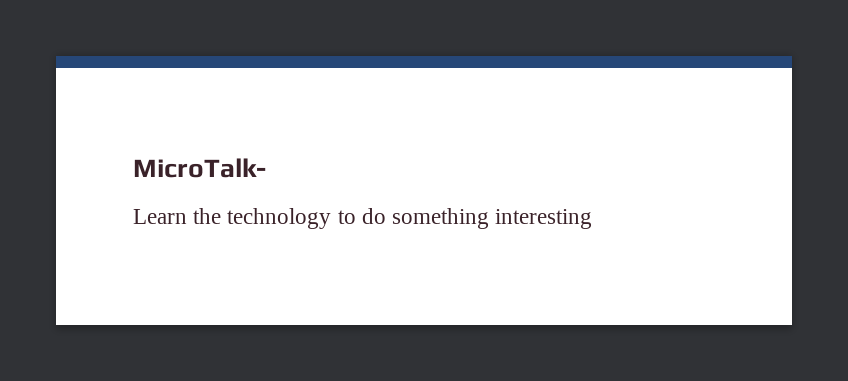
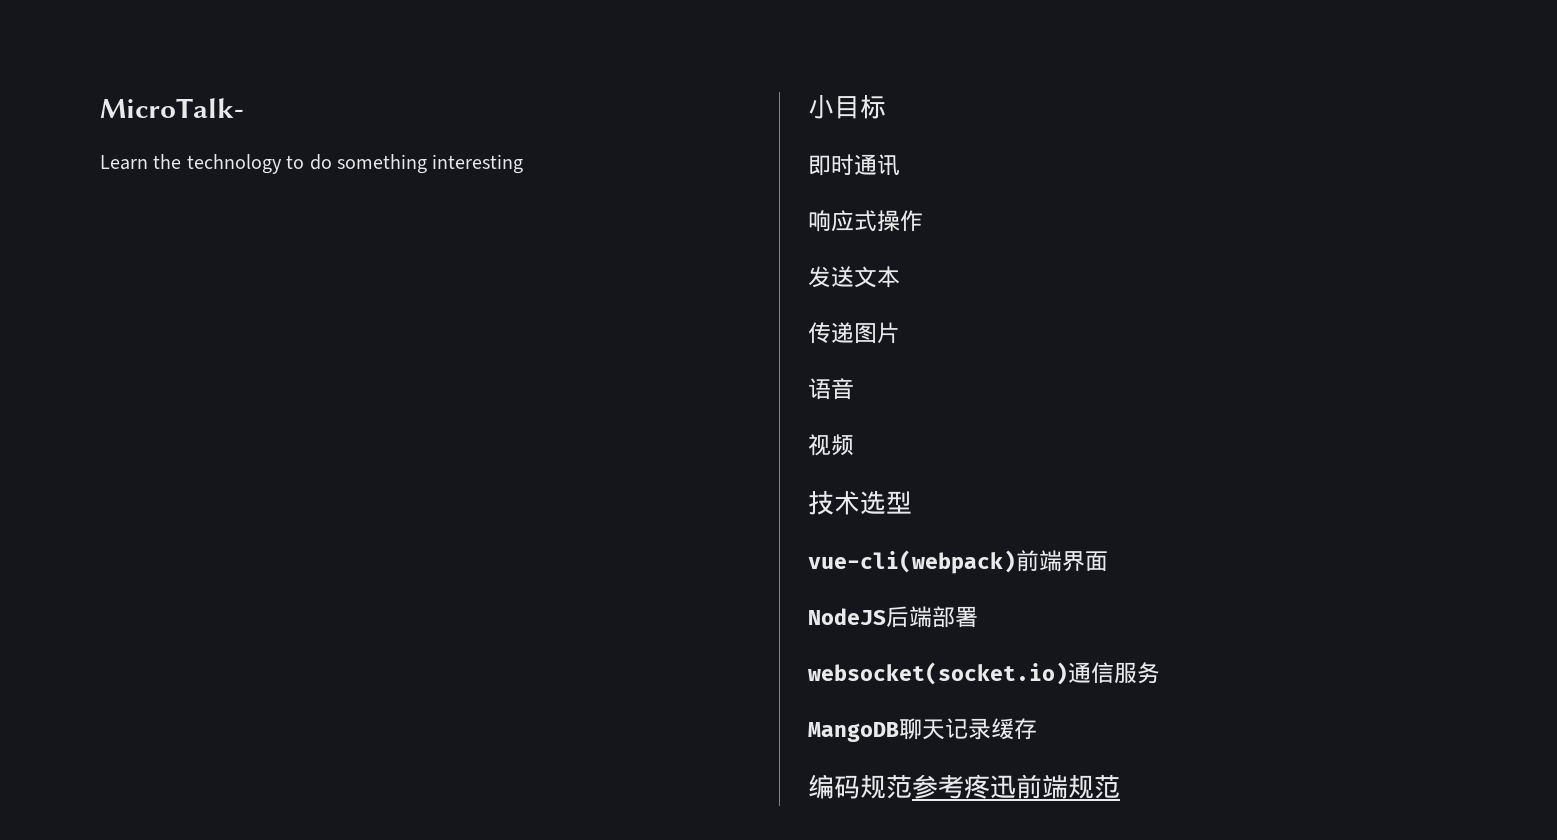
(593, 219) none -> [808,94,886,119] [808,154,900,176] [808,210,923,232] [808,266,900,288] [808,322,900,344] [808,378,854,400] [808,434,854,456] [808,490,912,515] [808,550,1108,574] [808,606,978,628] [808,662,1160,685] [808,718,1037,742] [808,774,1120,799] // 小目标 // 即时通讯 // 响应式操作 // 发送文本 // 传递图片 // 语音 // 视频 // 技术选型 // vue-cli(webpack)前端界面 // NodeJS后端部署 // websocket(socket.io)通信服务 // MangoDB聊天记录缓存 // 编码规范参考疼迅前端规范

